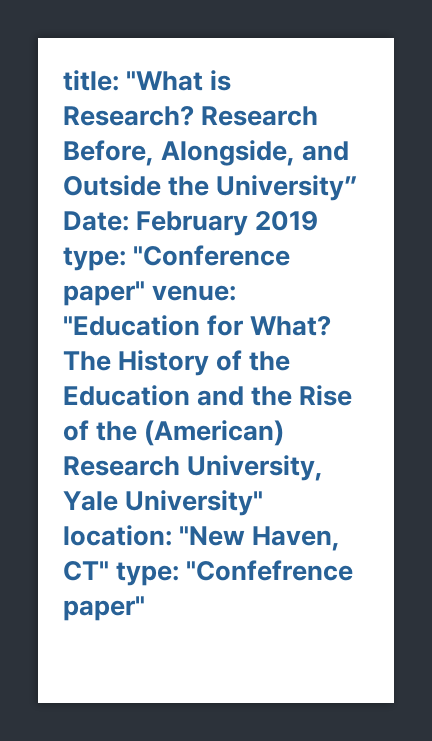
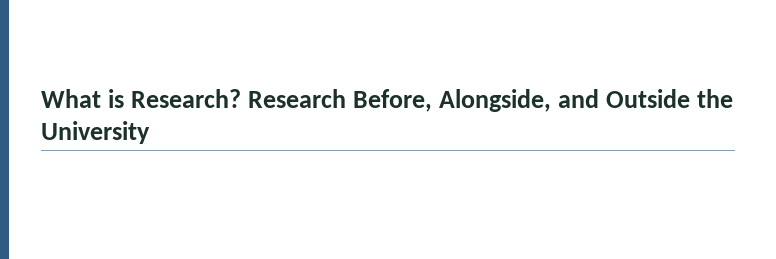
[63,70,204,91] title: "What -> [41,89,101,108] What
[216,175,358,201] [63,210,319,236] [63,245,291,271] [63,281,237,306] [63,315,332,336] [63,350,291,376] [63,385,353,406] [63,420,285,446] [63,455,324,481] [63,490,264,516] [63,525,341,551] [63,560,354,586] [63,596,145,621] University” Date: February 2019 type: "Conference paper" venue: "Education for What? The History of the Education and the Rise of the (American) Research University, Yale University" location: "New Haven, CT" type: "Confefrence paper" -> [41,121,150,144] University

